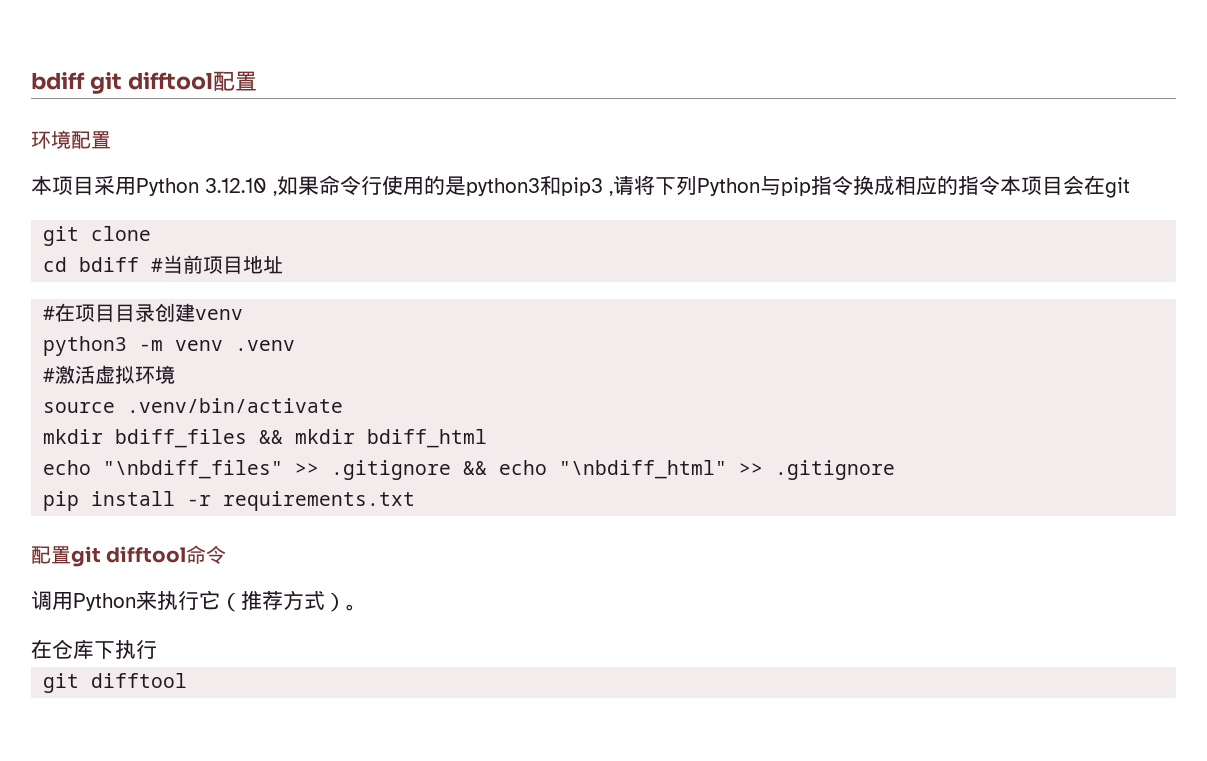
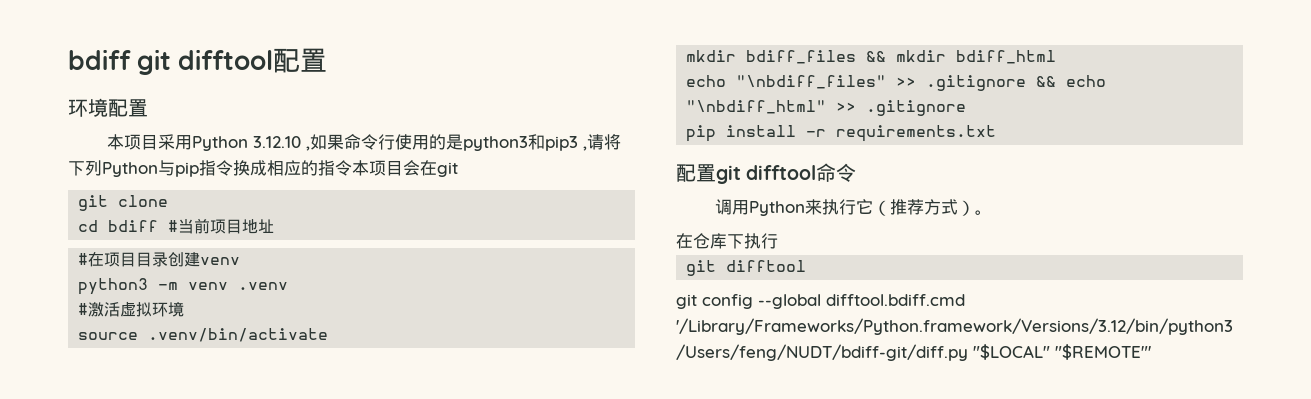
(188, 680) none -> [676,294,965,309] [676,318,1233,335] [676,344,1151,361] // git config --global difftool.bdiff.cmd '/Library/Frameworks/Python.framework/Versions/3.12/bin/python3 /Users/feng/NUDT/bdiff-git/diff.py "$LOCAL" "$REMOTE"'

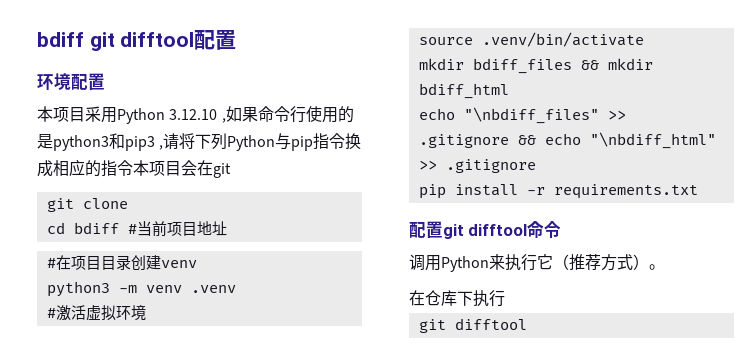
[676,294,965,309] [676,318,1233,335] [676,344,1151,361] // git config --global difftool.bdiff.cmd '/Library/Frameworks/Python.framework/Versions/3.12/bin/python3 /Users/feng/NUDT/bdiff-git/diff.py "$LOCAL" "$REMOTE"' -> (527, 324) none

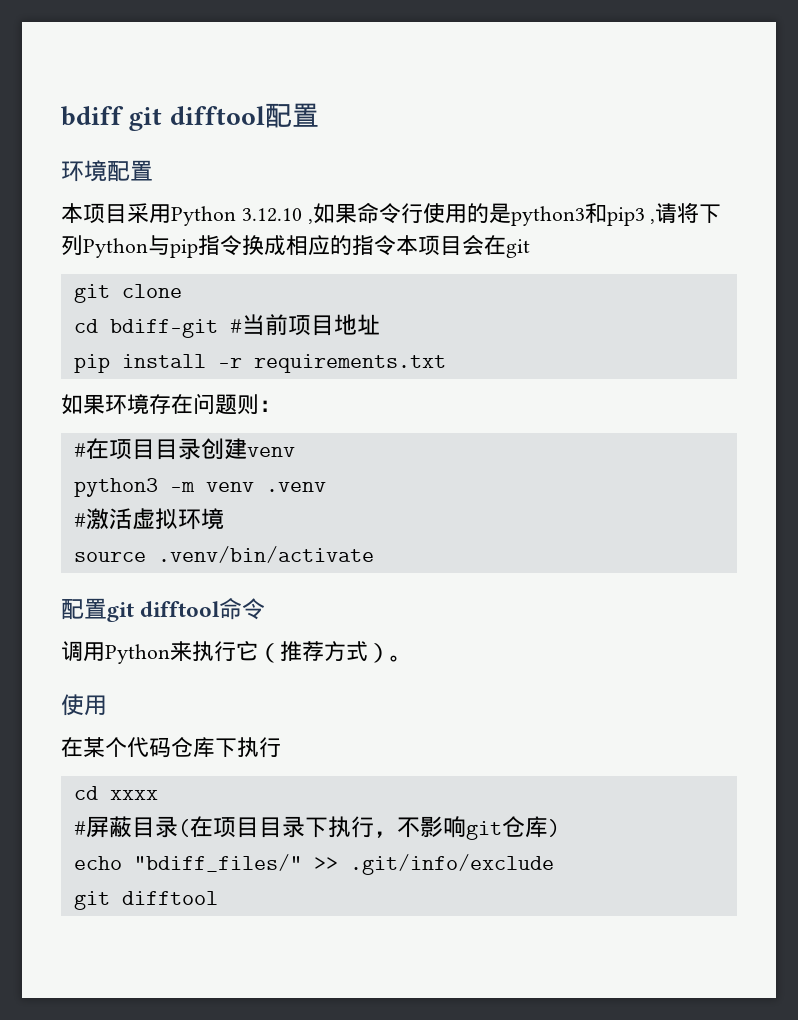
[73,222,119,234] bdiff -> [109,319,218,338] bdiff-git
(227, 228) none -> [73,354,446,373] [61,393,281,415] // pip install -r requirements.txt // 如果环境存在问题则：
[418,58,653,74] [418,83,509,99] [418,107,626,124] [418,132,716,149] [418,159,536,173] [418,184,698,199] // mkdir bdiff_files && mkdir bdiff_html // echo "\nbdiff_files" >> .gitignore && echo "\nbdiff_html" >> .gitignore // pip install -r requirements.txt -> (374, 554) none
[409,290,425,306] // 在 -> [61,694,107,716] [61,737,171,758] // 使用 // 在某个代码
(505, 298) none -> [73,786,158,800] [73,816,560,840] [73,854,554,875] // cd xxxx // #屏蔽目录(在项目目录下执行，不影响git仓库) // echo "bdiff_files/" >> .git/info/exclude

